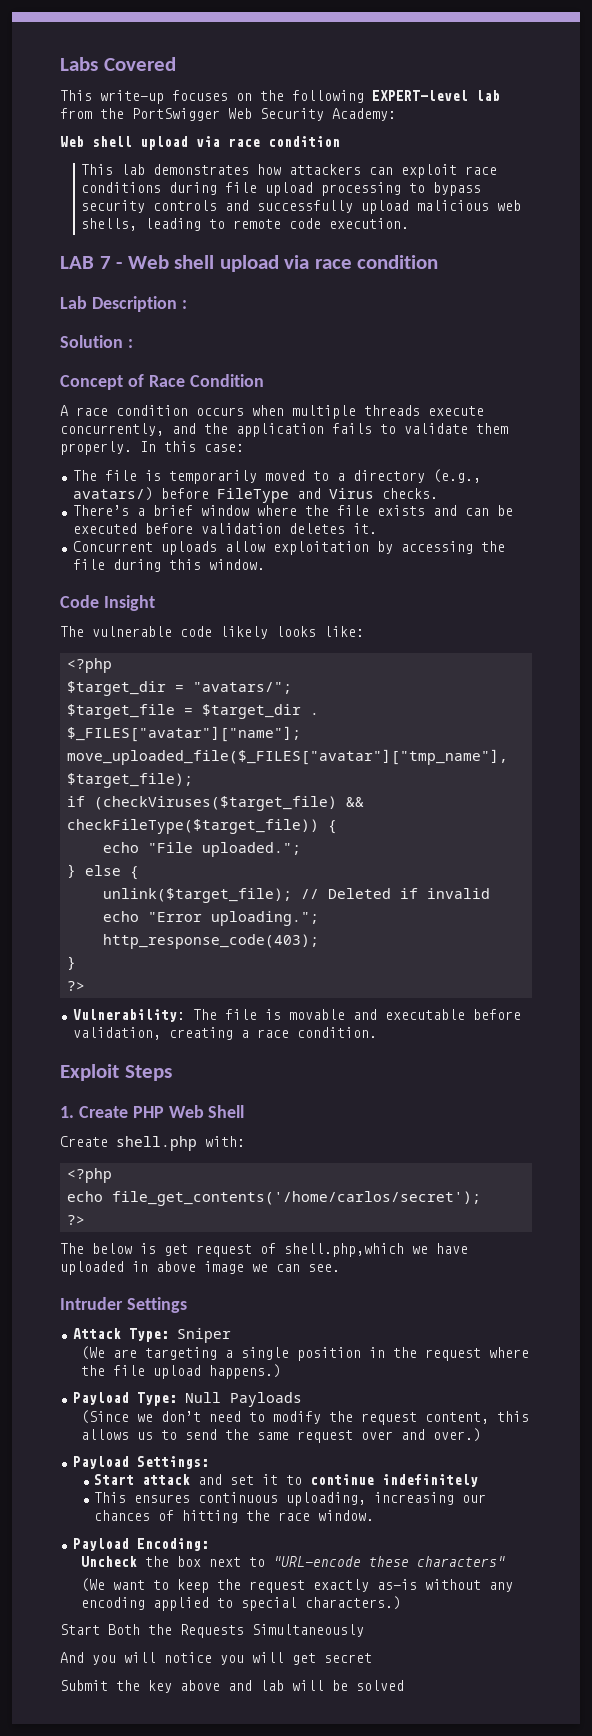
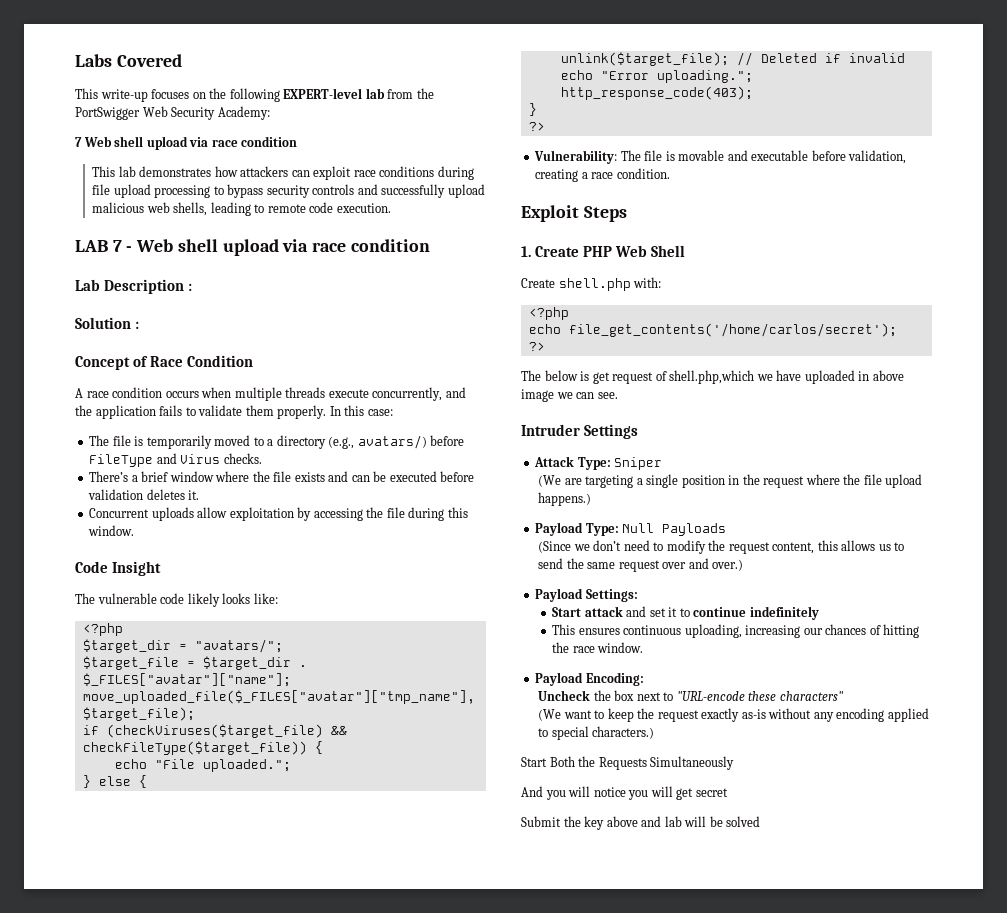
(396, 114) none -> [75,137,82,147] 7

